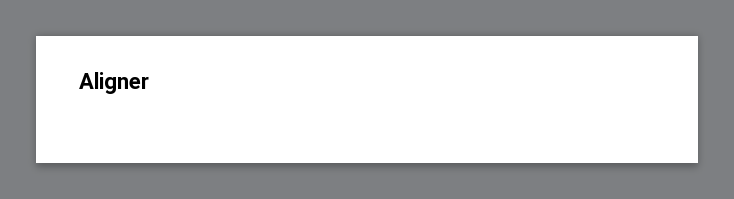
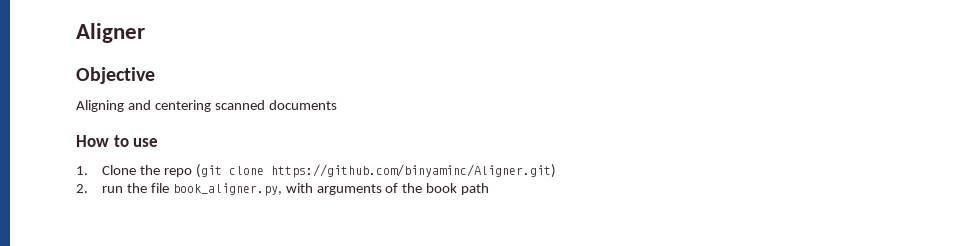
(149, 83) none -> [76,67,155,84] [76,100,337,112] [76,135,159,147] [76,164,556,178] [76,183,490,196] // Objective // Aligning and centering scanned documents // How to use // 1. Clone the repo (git clone https://github.com/binyaminc/Aligner.git) // 2. run the file book_aligner.py, with arguments of the book path

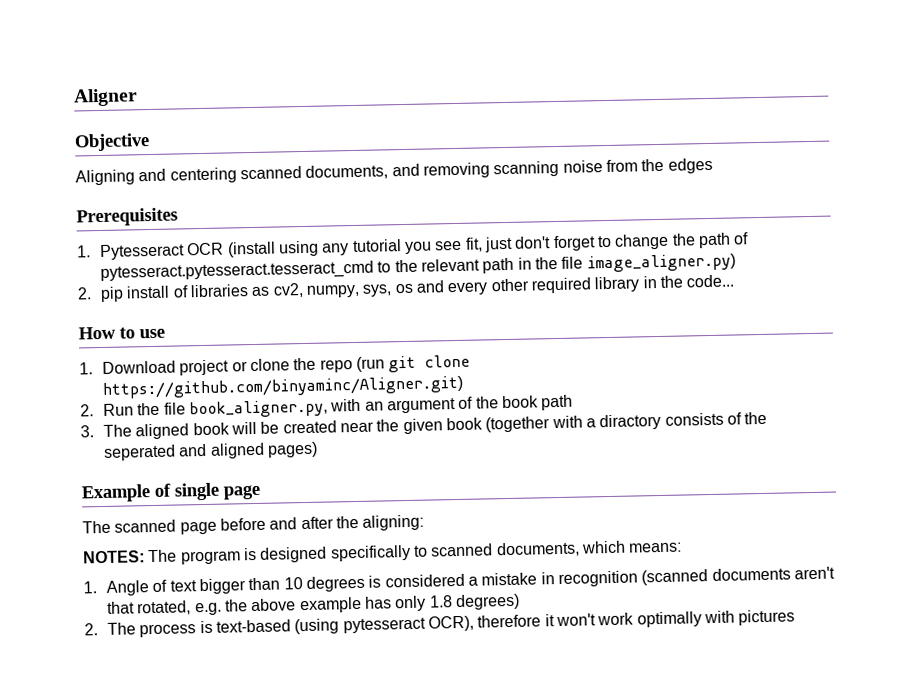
[268,100,337,110] [76,135,159,147] [76,164,222,178] documents // How to use // 1. Clone the repo (git -> [305,157,713,180] [76,207,178,227] [77,232,750,260] [100,253,736,282] [77,274,735,302] [78,326,165,340] [79,355,417,376] documents, and removing scanning noise from the edges // Prerequisites // 1. Pytesseract OCR (install using any tutorial you see fit, just don't forget to change the path of pytesseract.pytesseract.tesseract_cmd to the relevant path in the file image_aligner.py) // 2. pip install of libraries as cv2, numpy, sys, os and every other required library in the code... // How to use // 1. Download project or clone the repo (run git
[101,186,123,193] run -> [103,403,135,416] Run
[316,184,382,195] arguments -> [364,398,457,414] an argument
(490, 189) none -> [80,411,768,440] [103,441,319,461] [81,482,261,503] [82,514,425,535] [83,540,683,565] [83,566,835,596] [107,593,520,616] [84,609,796,638] // 3. The aligned book will be created near the given book (together with a diractory consists of the seperated and aligned pages) // Example of single page // The scanned page before and after the aligning: // NOTES: The program is designed specifically to scanned documents, which means: // 1. Angle of text bigger than 10 degrees is considered a mistake in recognition (scanned documents aren't that rotated, e.g. the above example has only 1.8 degrees) // 2. The process is text-based (using pytesseract OCR), therefore it won't work optimally with pictures

